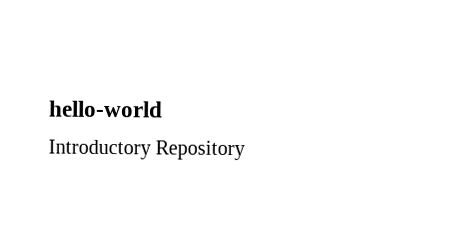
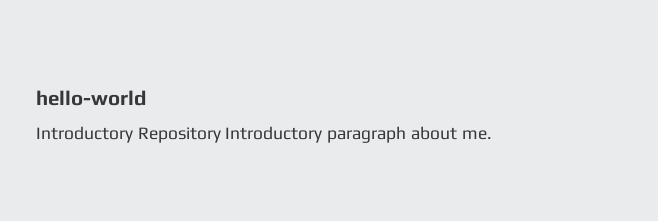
(246, 150) none -> [225,126,491,143] Introductory paragraph about me.

